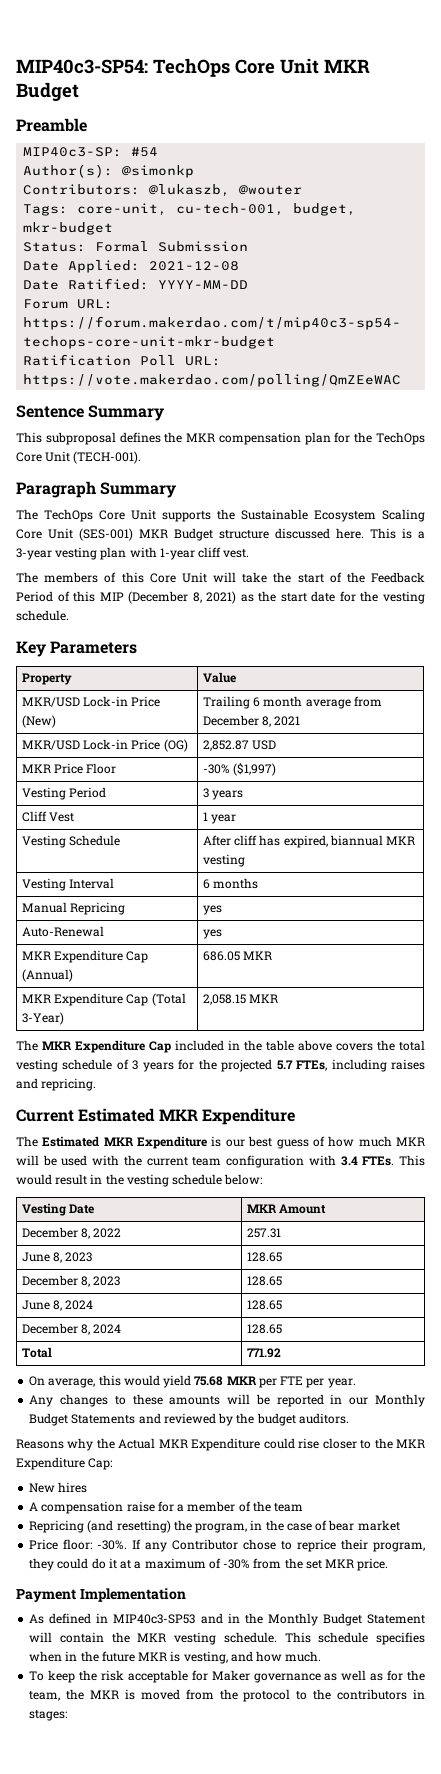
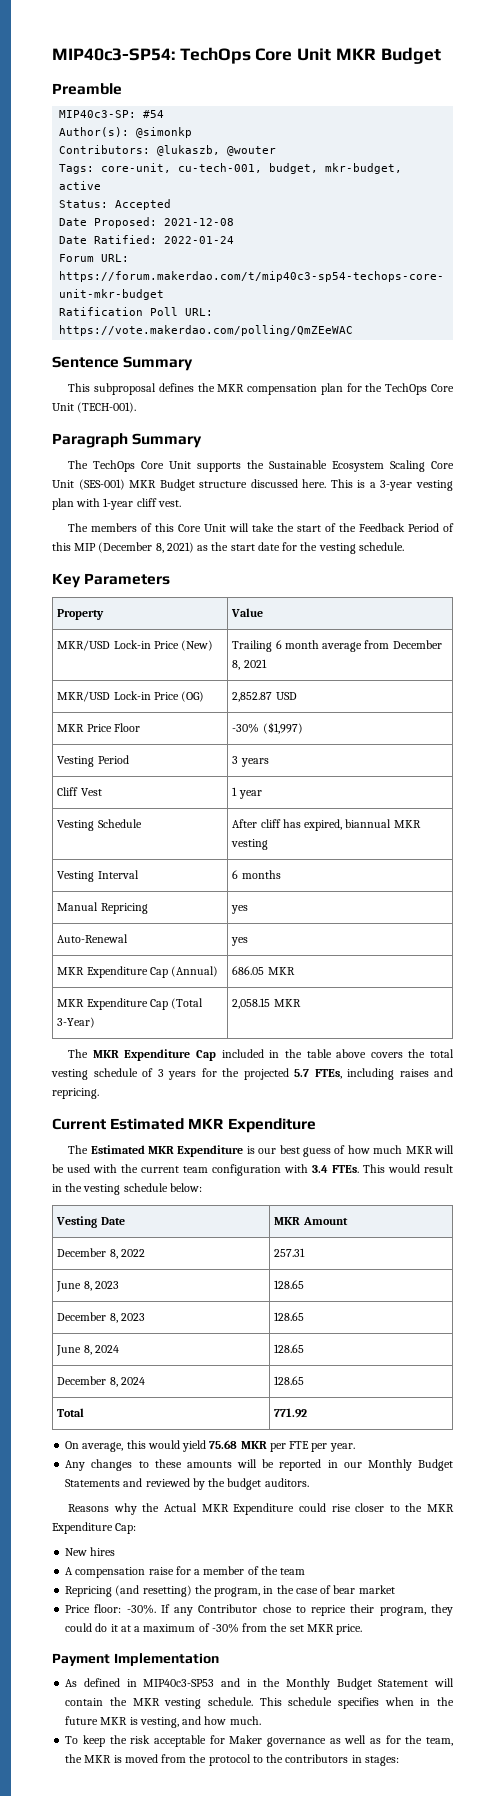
[23,222,114,235] mkr-budget -> [325,163,403,174] [59,181,102,190] mkr-budget, active
[95,241,249,252] [23,260,141,273] Formal Submission // Date Applied: -> [115,199,172,210] [59,217,158,228] Accepted // Date Proposed:
[158,280,249,289] YYYY-MM-DD -> [164,236,235,244] 2022-01-24

